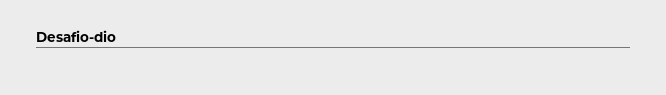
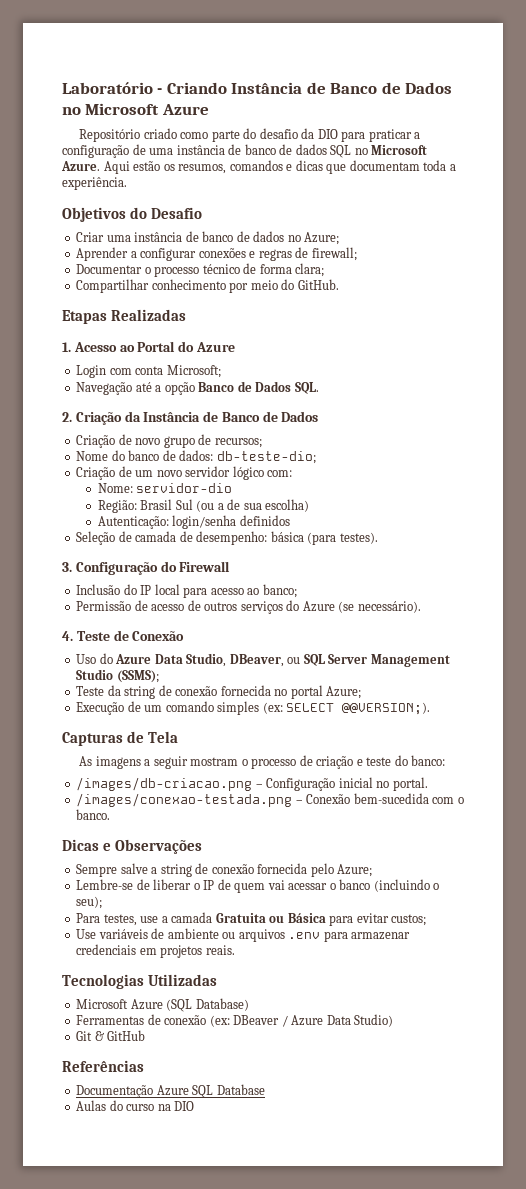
[36,30,116,42] Desafio-dio -> [62,82,453,94] [62,103,209,115] [79,128,421,142] [62,144,428,158] [61,160,456,174] [62,177,127,190] [62,207,203,222] [76,231,340,245] [76,247,357,261] [76,263,325,277] [76,279,339,293] [62,309,187,324] [62,341,235,352] [76,365,221,378] [76,381,319,395] [62,411,319,425] [76,434,262,448] [76,450,316,464] [76,466,293,480] [97,483,233,493] [97,499,310,513] [97,515,290,529] [76,531,378,545] [62,561,231,575] [76,584,297,598] [76,600,421,614] [62,630,185,641] [76,653,450,667] [76,669,159,683] [76,685,362,699] [76,701,431,715] [62,731,179,746] [79,755,446,769] [76,777,428,791] [76,793,464,807] [76,809,111,820] [62,839,203,854] [76,863,373,877] [76,879,440,893] [76,896,103,909] [76,912,427,926] [76,928,411,942] [76,944,235,958] [62,974,218,989] [76,998,249,1012] [76,1014,394,1027] [76,1030,146,1041] [62,1060,144,1072] [76,1084,265,1098] [76,1100,195,1111] Laboratório - Criando Instância de Banco de Dados no Microsoft Azure // Repositório criado como parte do desafio da DIO para praticar a configuração de uma instância de banco de dados SQL no Microsoft Azure. Aqui estão os resumos, comandos e dicas que documentam toda a experiência. // Objetivos do Desafio // Criar uma instância de banco de dados no Azure; // Aprender a configurar conexões e regras de firewall; // Documentar o processo técnico de forma clara; // Compartilhar conhecimento por meio do GitHub. // Etapas Realizadas // 1. Acesso ao Portal do Azure // Login com conta Microsoft; // Navegação até a opção Banco de Dados SQL. // 2. Criação da Instância de Banco de Dados // Criação de novo grupo de recursos; // Nome do banco de dados: db-teste-dio; // Criação de um novo servidor lógico com: // Nome: servidor-dio // Região: Brasil Sul (ou a de sua escolha) // Autenticação: login/senha definidos // Seleção de camada de desempenho: básica (para testes). // 3. Configuração do Firewall // Inclusão do IP local para acesso ao banco; // Permissão de acesso de outros serviços do Azure (se necessário). // 4. Teste de Conexão // Uso do Azure Data Studio, DBeaver, ou SQL Server Management Studio (SSMS); // Teste da string de conexão fornecida no portal Azure; // Execução de um comando simples (ex: SELECT @@VERSION;). // Capturas de Tela // As imagens a seguir mostram o processo de criação e teste do banco: // /images/db-criacao.png – Configuração inicial no portal. // /images/conexao-testada.png – Conexão bem-sucedida com o banco. // Dicas e Observações // Sempre salve a string de conexão fornecida pelo Azure; // Lembre-se de liberar o IP de quem vai acessar o banco (incluindo o seu); // Para testes, use a camada Gratuita ou Básica para evitar custos; // Use variáveis de ambiente ou arquivos .env para armazenar credenciais em projetos reais. // Tecnologias Utilizadas // Microsoft Azure (SQL Database) // Ferramentas de conexão (ex: DBeaver / Azure Data Studio) // Git & GitHub // Referências // Documentação Azure SQL Database // Aulas do curso na DIO

